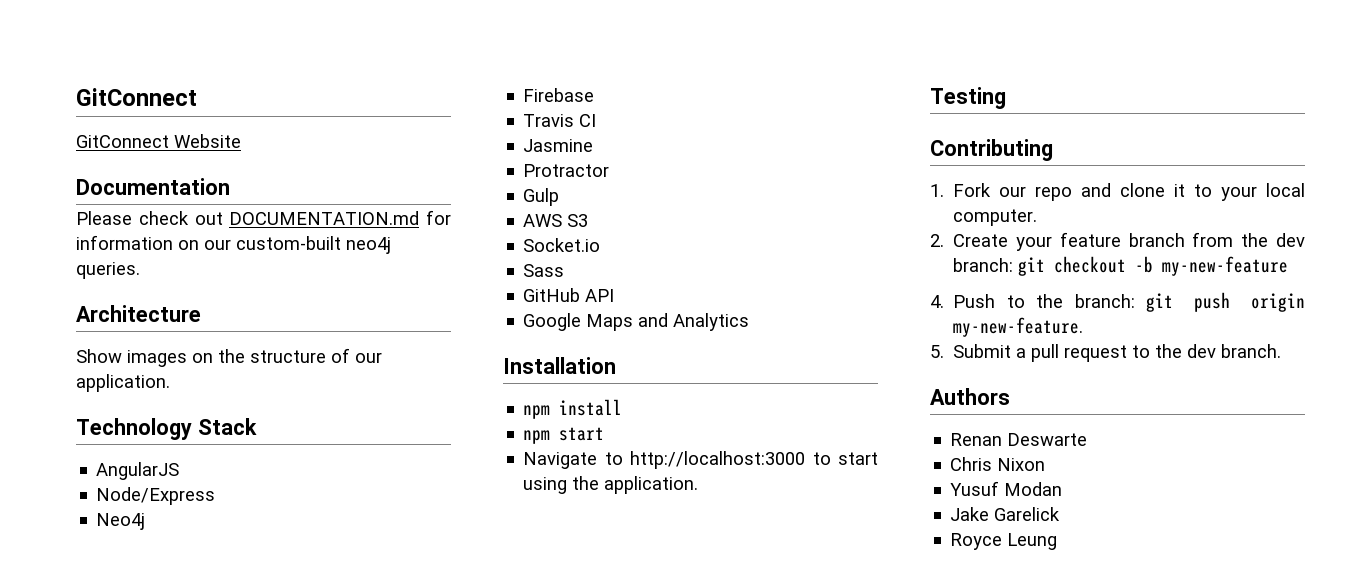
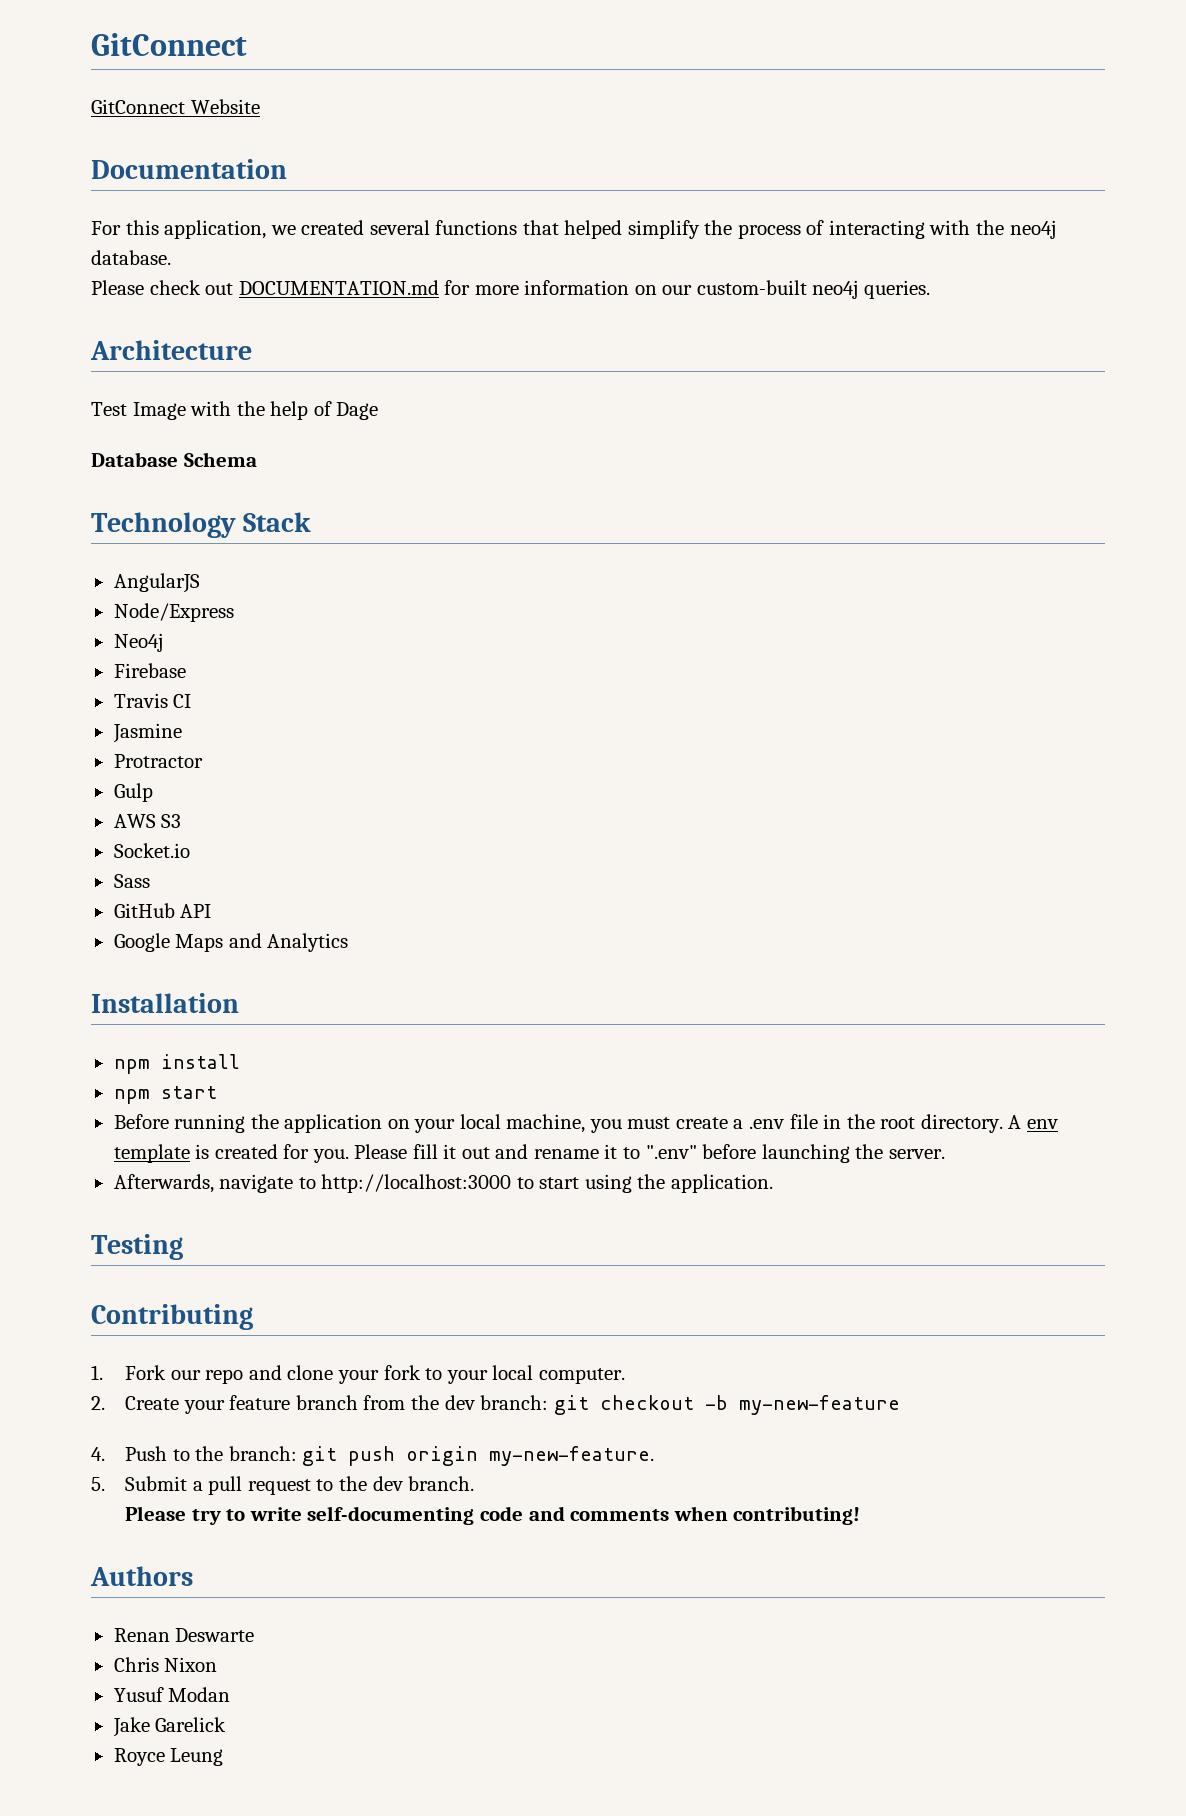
(230, 186) none -> [91,220,1056,239] [91,250,171,265] // For this application, we created several functions that helped simplify the process of interacting with the neo4j database.
(451, 217) none -> [474,285,519,295] more
[76,348,382,367] [76,374,170,392] Show images on the structure of our application. -> [91,401,379,420] [91,452,257,467] Test Image with the help of Dage // Database Schema
[523,452,598,469] Navigate -> [113,1114,1058,1133] [113,1144,945,1163] [113,1174,294,1193] Before running the application on your local machine, you must create a .env file in the root directory. A env template is created for you. Please fill it out and rename it to ".env" before launching the server. // Afterwards, navigate
[1174,184,1186,197] it -> [337,1365,421,1384] your fork
(1282, 351) none -> [125,1506,861,1525] // Please try to write self-documenting code and comments when contributing!

